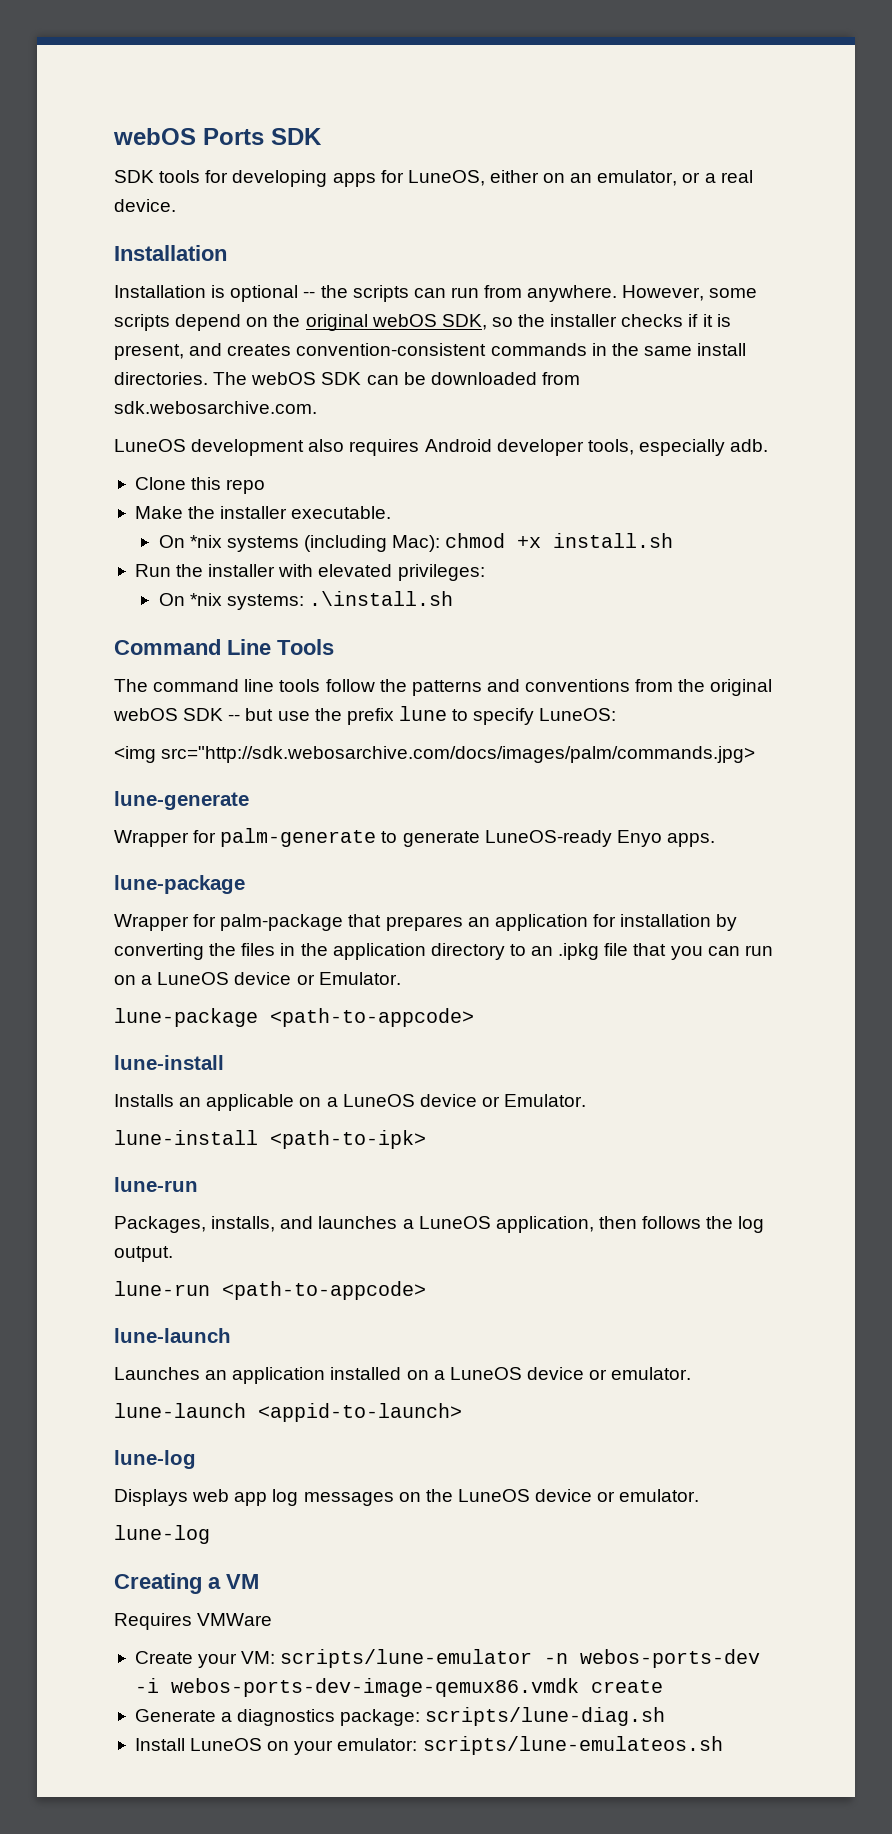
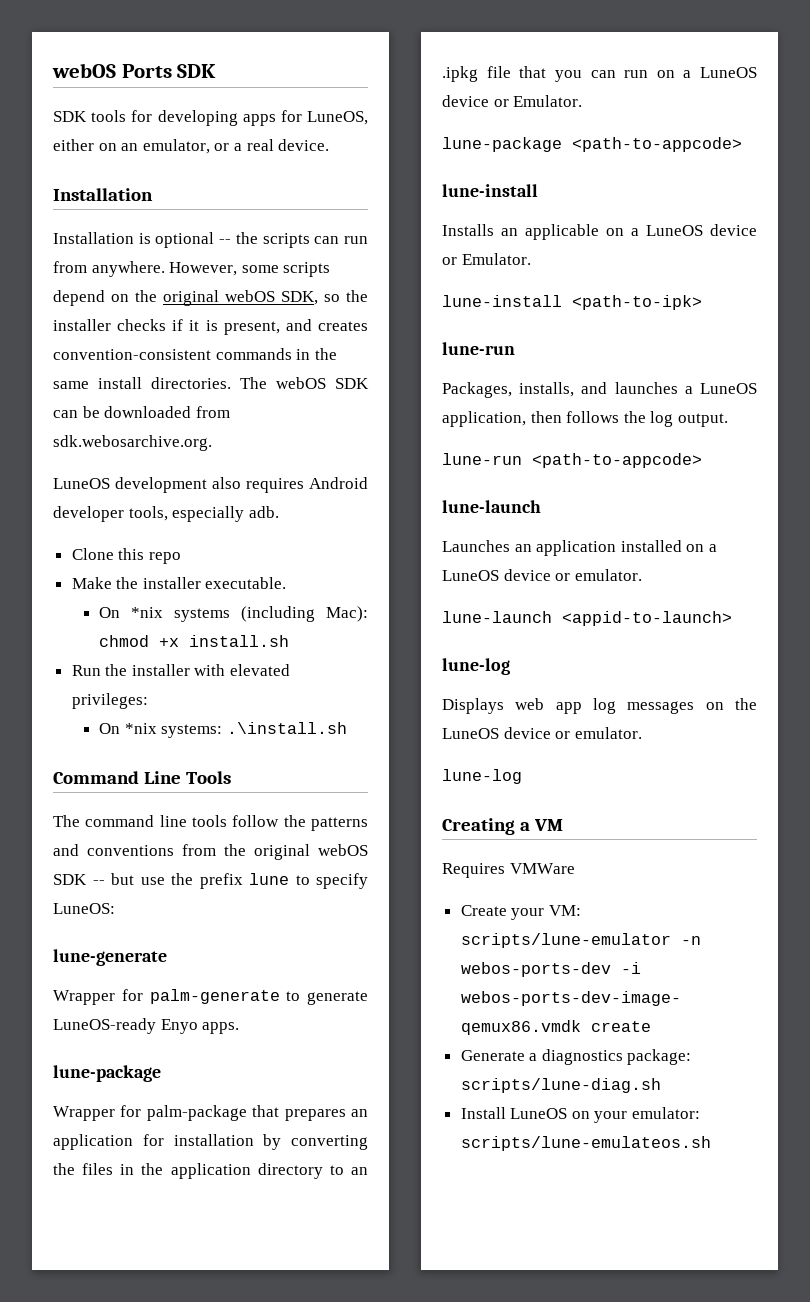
[114,401,317,414] sdk.webosarchive.com. -> [53,435,212,451] sdk.webosarchive.org.
[114,746,756,763] // <img src="http://sdk.webosarchive.com/docs/images/palm/commands.jpg> -> (115, 908) none

